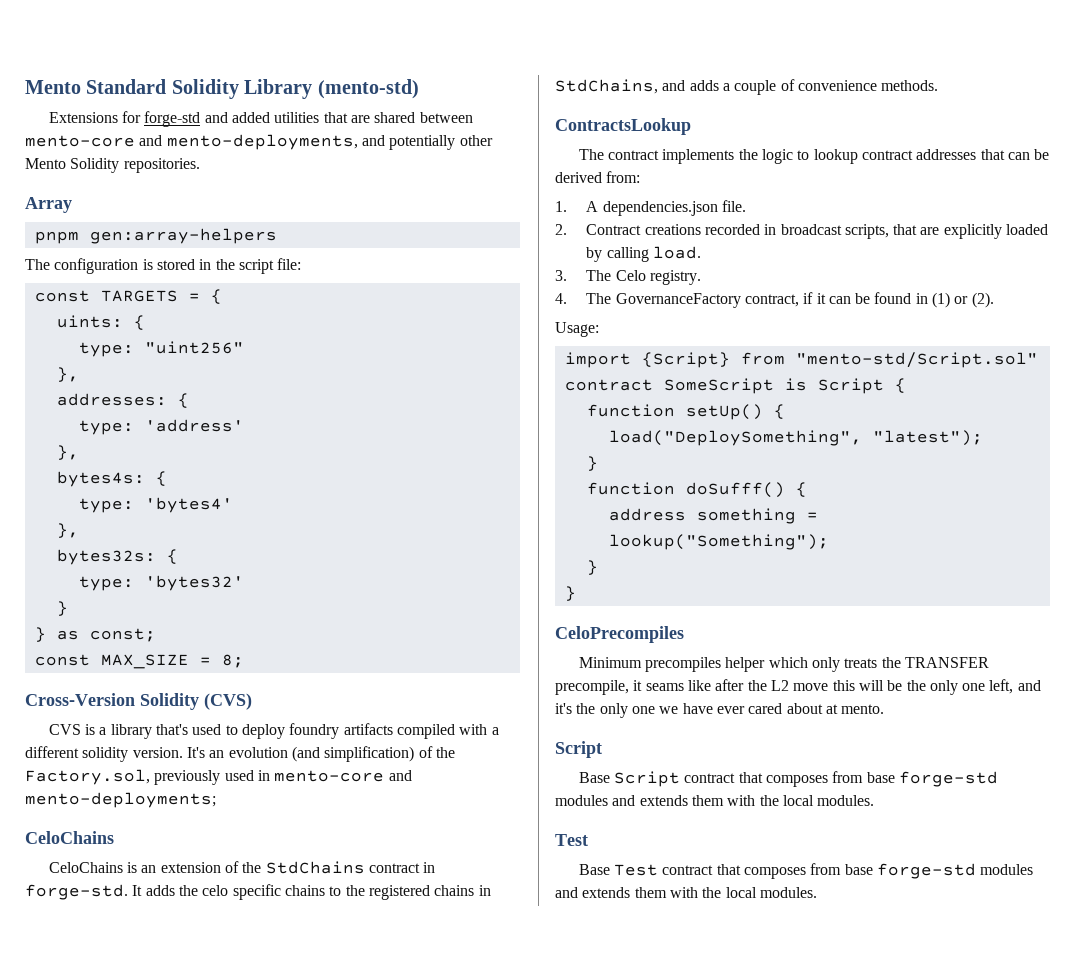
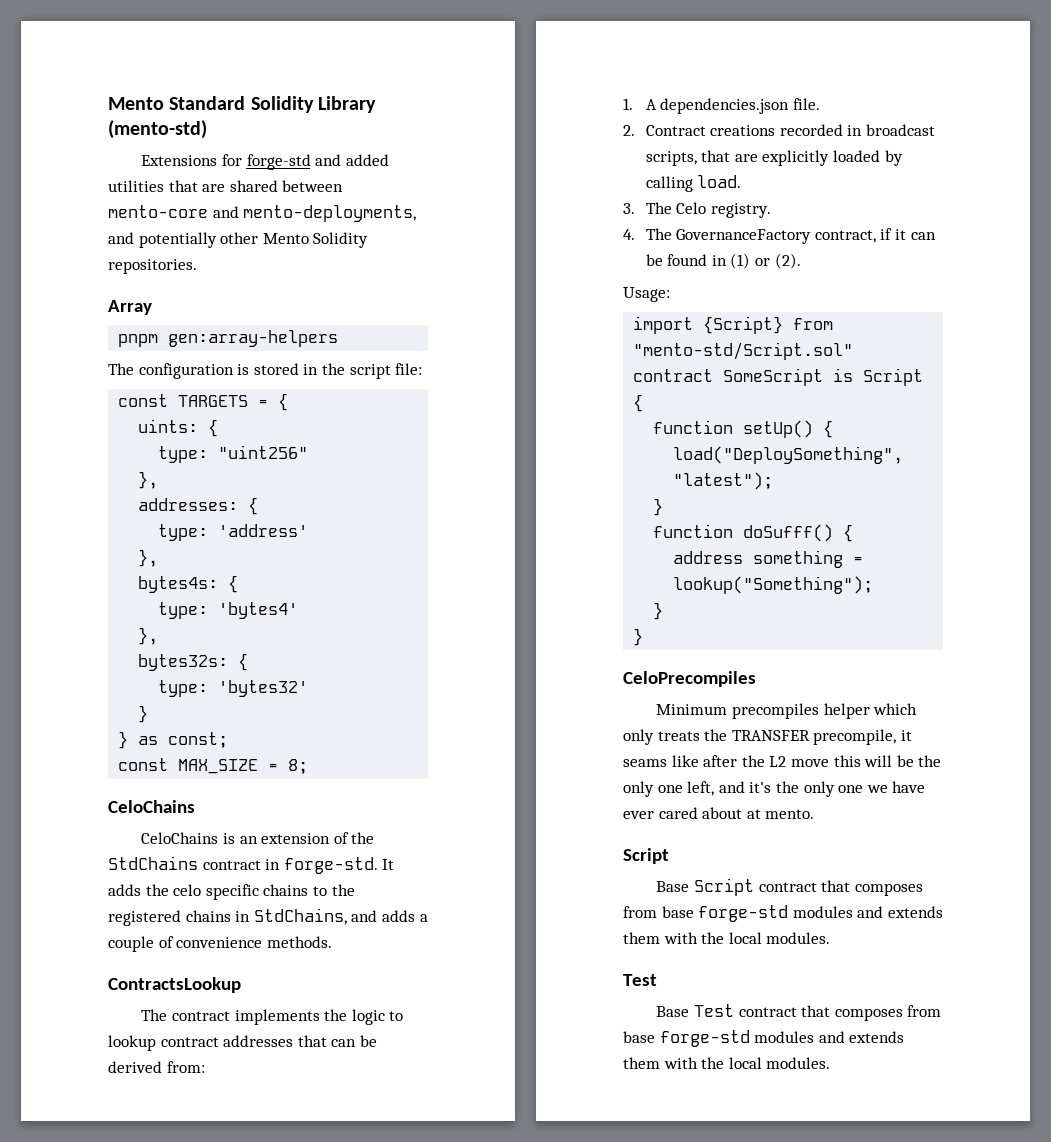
[25,693,252,710] [48,723,499,739] [25,746,455,762] [25,769,412,785] [25,792,216,808] // Cross-Version Solidity (CVS) // CVS is a library that's used to deploy foundry artifacts compiled with a different solidity version. It's an evolution (and simplification) of the Factory.sol, previously used in mento-core and mento-deployments; -> (309, 766) none

